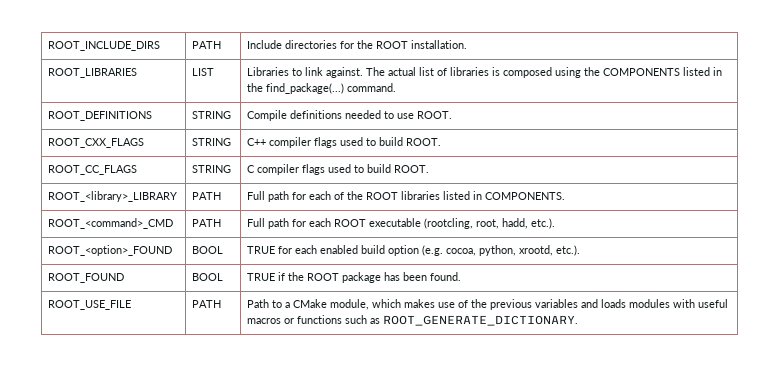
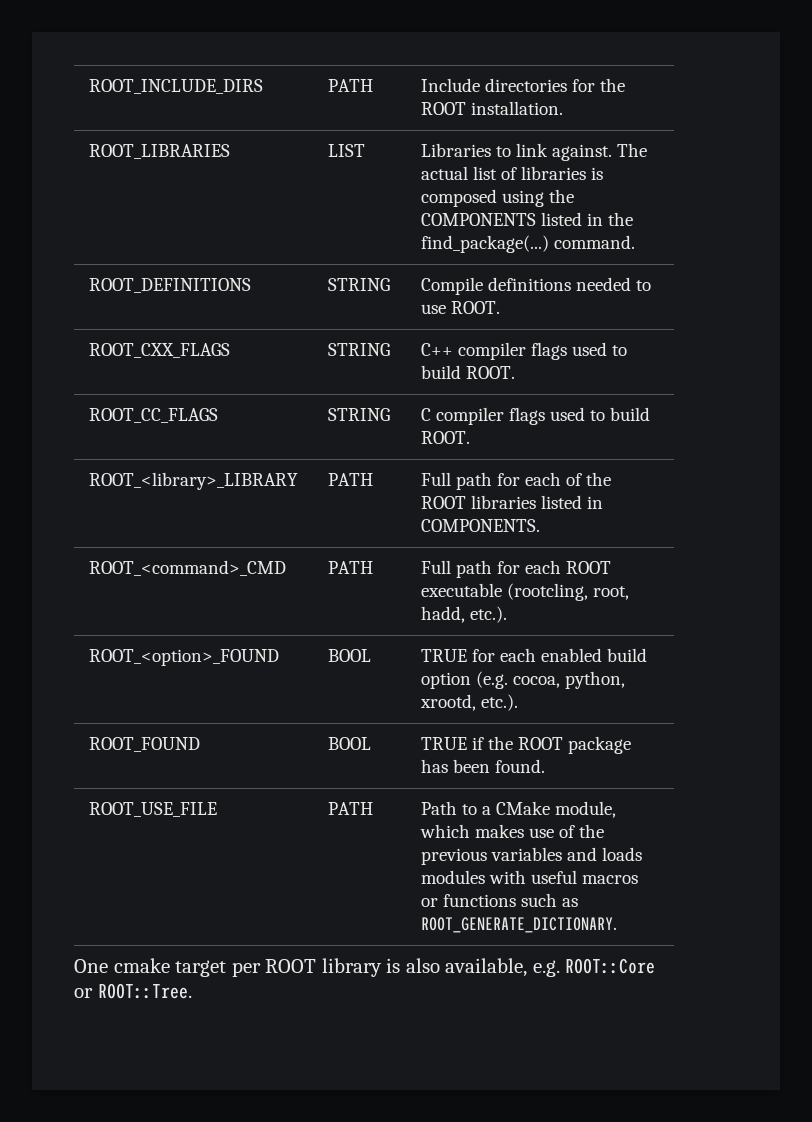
(579, 320) none -> [74,958,656,977] [74,983,192,999] // One cmake target per ROOT library is also available, e.g. ROOT::Core or ROOT::Tree.

